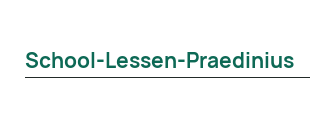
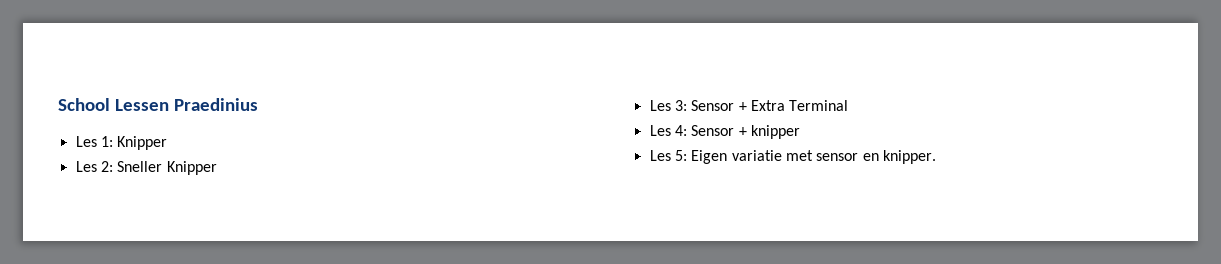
[25,52,294,68] School-Lessen-Praedinius -> [58,98,258,111] [75,136,168,150] [75,161,217,175] [649,100,849,111] [649,125,800,139] [649,150,936,164] School Lessen Praedinius // Les 1: Knipper // Les 2: Sneller Knipper // Les 3: Sensor + Extra Terminal // Les 4: Sensor + knipper // Les 5: Eigen variatie met sensor en knipper.

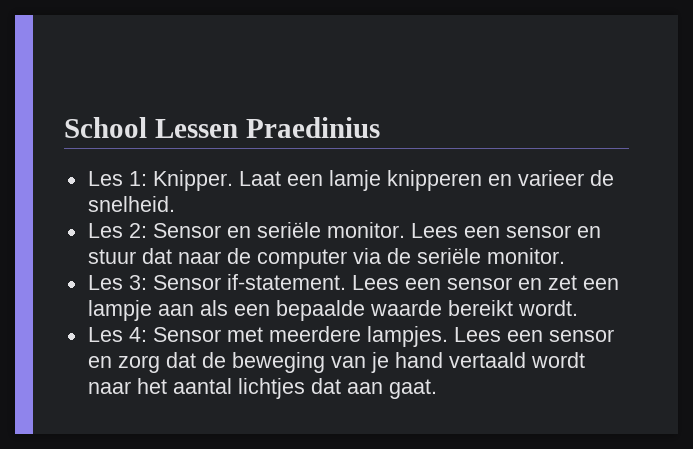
[117,136,168,150] [75,161,217,175] [649,100,849,111] [649,125,800,139] [649,150,936,164] Knipper // Les 2: Sneller Knipper // Les 3: Sensor + Extra Terminal // Les 4: Sensor + knipper // Les 5: Eigen variatie met sensor en knipper. -> [152,170,614,191] [87,196,175,212] [87,222,601,238] [87,248,565,269] [87,274,619,290] [87,300,578,321] [87,326,614,347] [87,352,585,373] [87,378,437,399] Knipper. Laat een lamje knipperen en varieer de snelheid. // Les 2: Sensor en seriële monitor. Lees een sensor en stuur dat naar de computer via de seriële monitor. // Les 3: Sensor if-statement. Lees een sensor en zet een lampje aan als een bepaalde waarde bereikt wordt. // Les 4: Sensor met meerdere lampjes. Lees een sensor en zorg dat de beweging van je hand vertaald wordt naar het aantal lichtjes dat aan gaat.

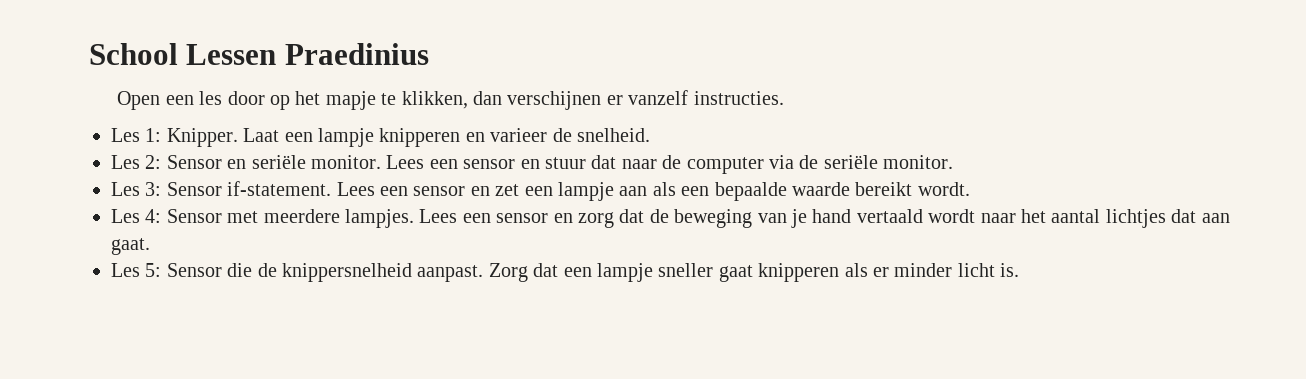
(380, 127) none -> [117,90,784,110] // Open een les door op het mapje te klikken, dan verschijnen er vanzelf instructies.
[328,170,381,191] lamje -> [318,128,374,147] lampje
(437, 389) none -> [111,263,1020,282] // Les 5: Sensor die de knippersnelheid aanpast. Zorg dat een lampje sneller gaat knipperen als er minder licht is.

